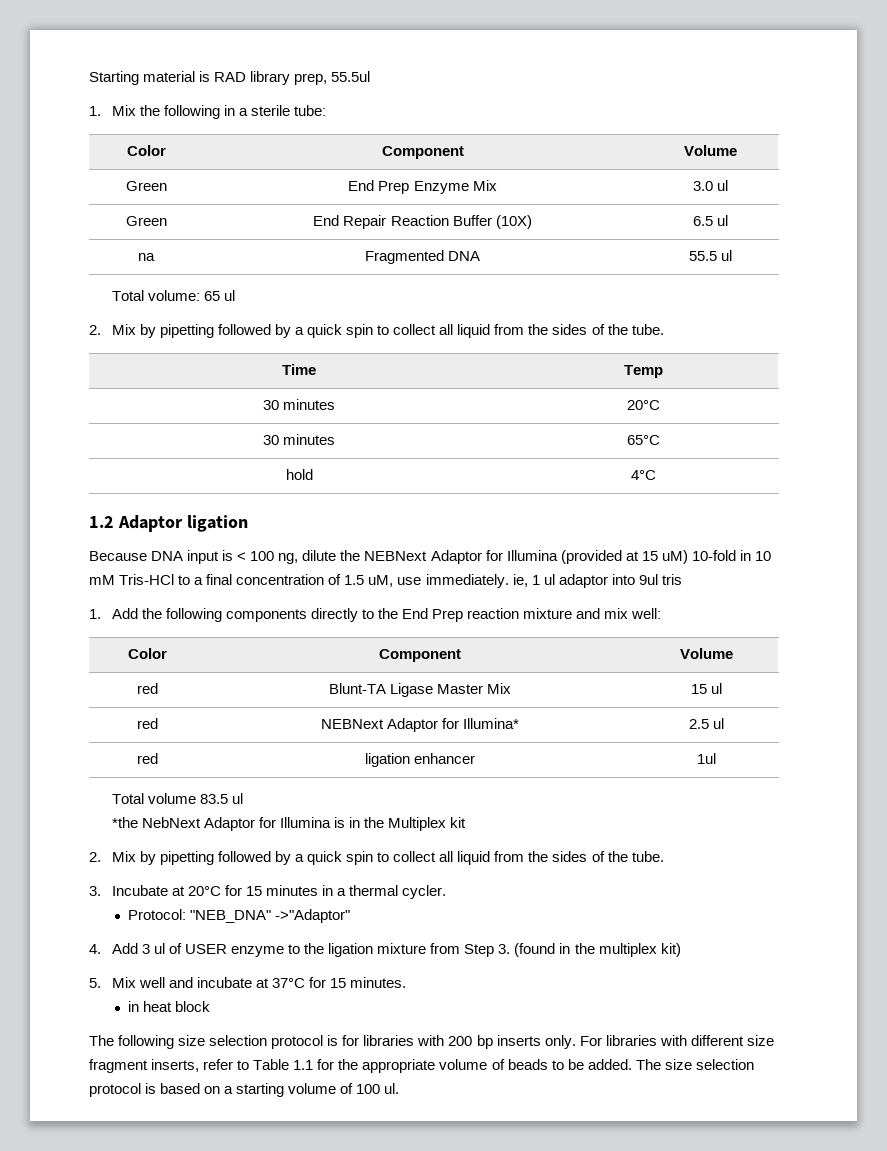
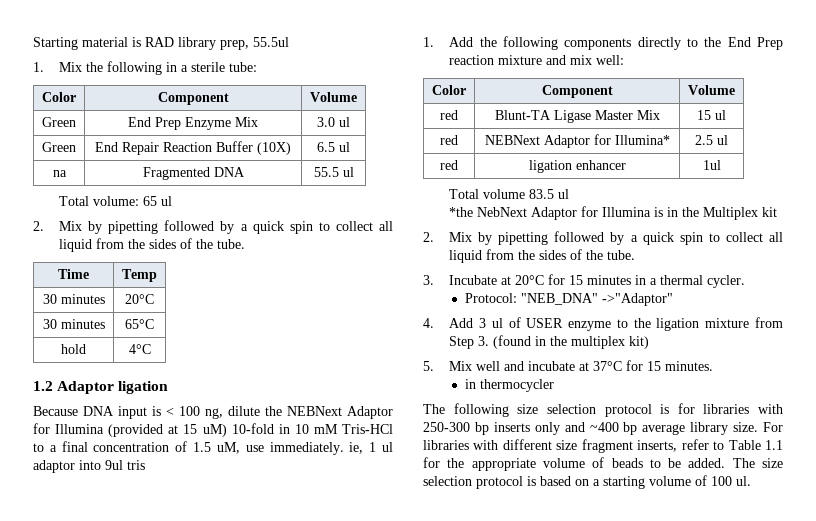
[143,1001,211,1012] heat block -> [479,379,554,392] thermocycler
[448,1036,473,1046] 200 -> [423,422,470,432] 250-300
[544,1035,576,1049] only. -> [534,422,759,435] only and ~400 bp average library size.

